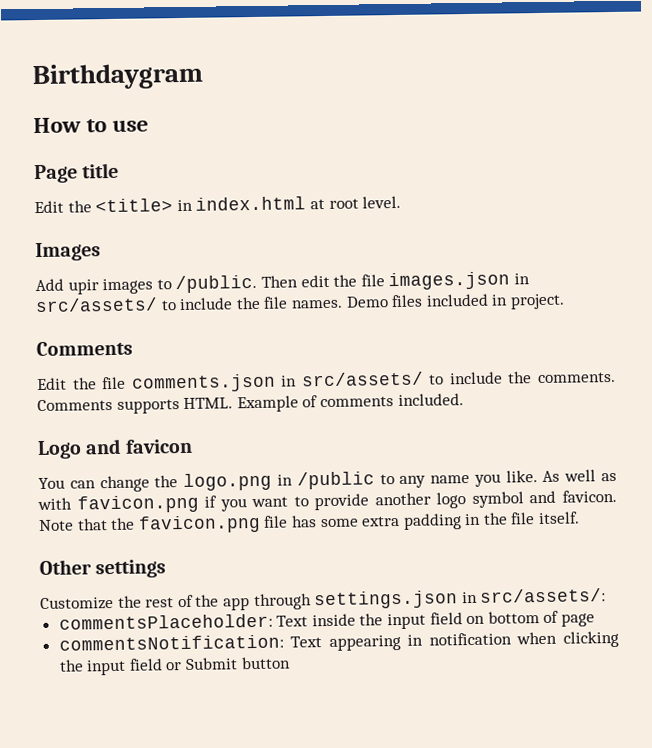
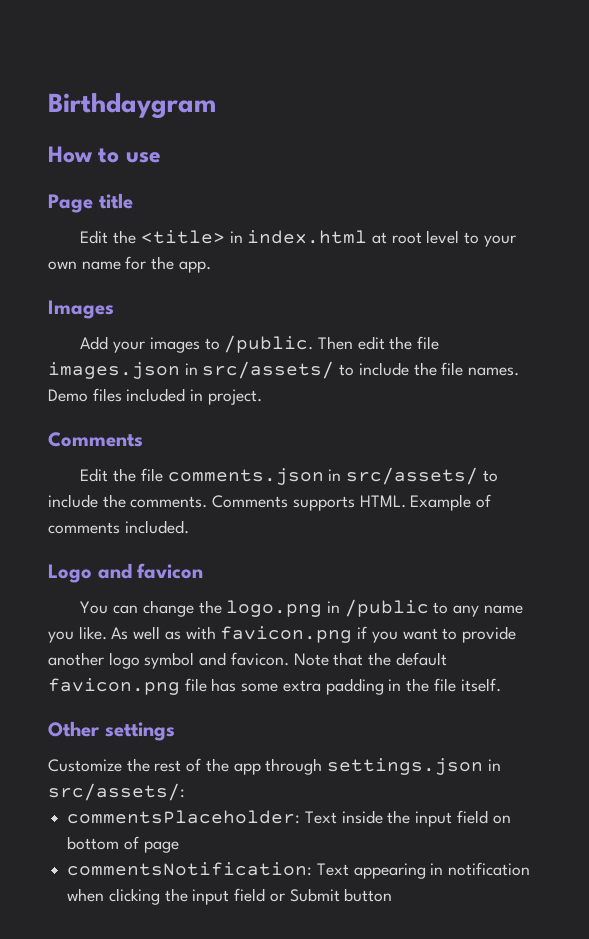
[362,195,402,209] level. -> [426,230,516,247] [48,256,211,273] level to your own name for the app.
[67,279,99,295] upir -> [113,341,146,353] your
(136, 524) none -> [395,652,447,666] default

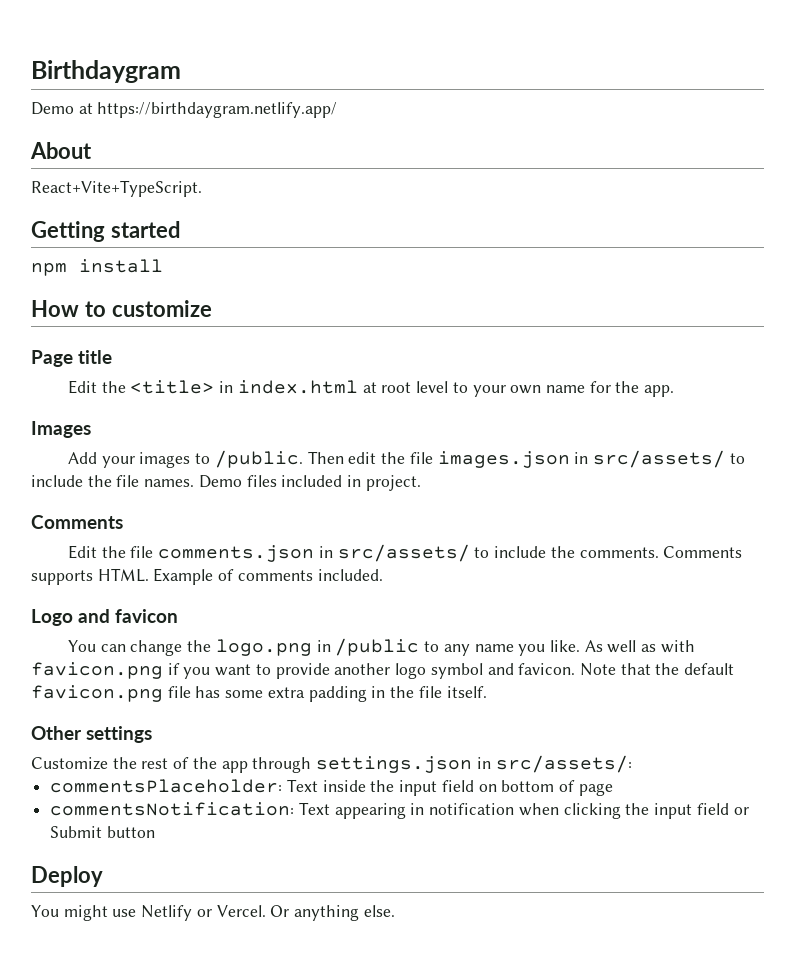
(216, 106) none -> [31,102,338,118] [30,142,92,159] [31,180,202,197] [31,221,180,242] [31,259,163,276] // Demo at https://birthdaygram.netlify.app/ // About // React+Vite+TypeScript. // Getting started // npm install
[125,152,161,163] use -> [111,300,212,317] customize
(393, 895) none -> [31,866,103,887] [31,905,395,921] // Deploy // You might use Netlify or Vercel. Or anything else.

